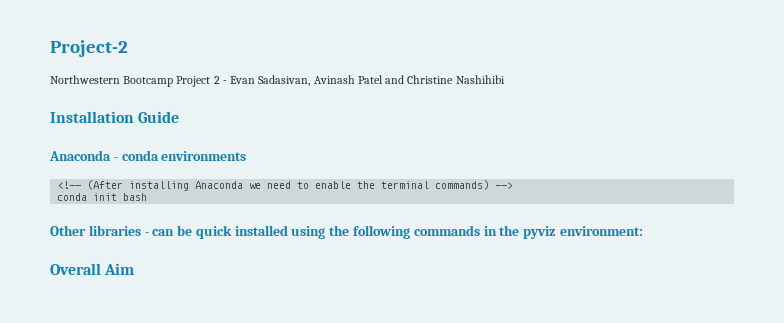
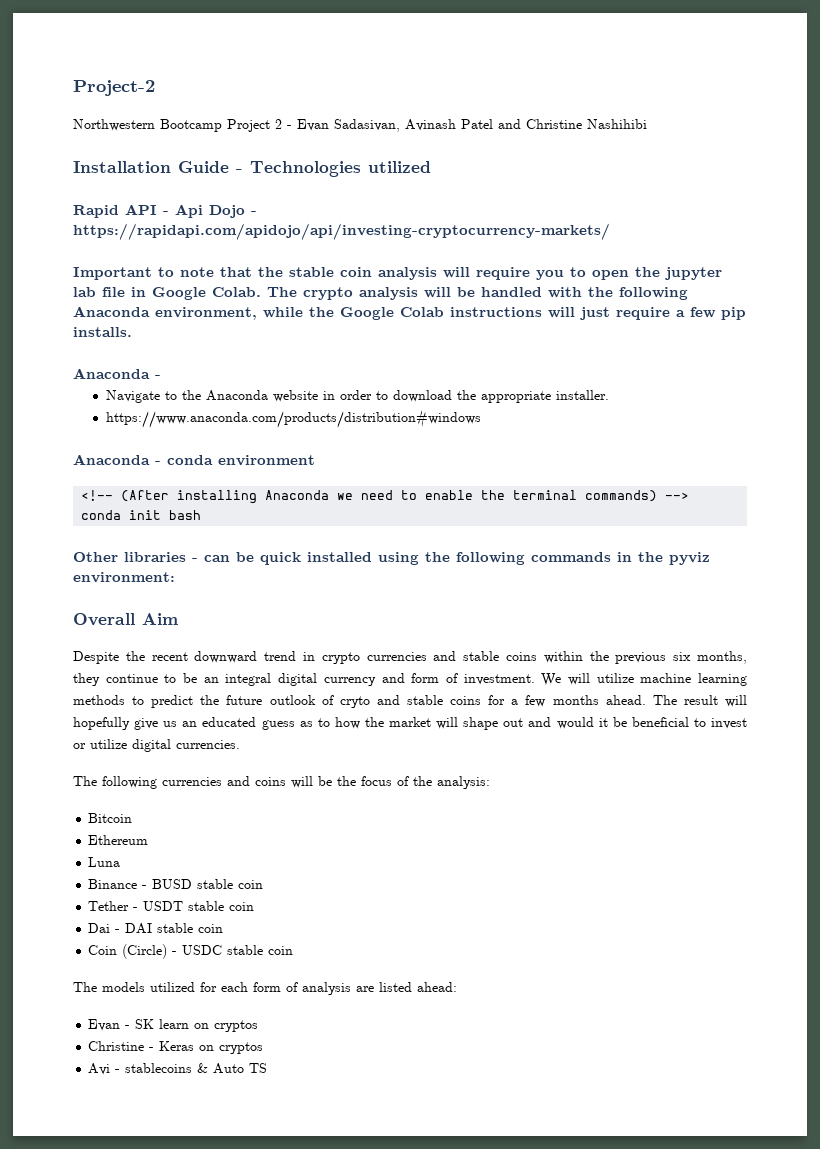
(180, 117) none -> [236,161,431,177] [73,204,257,218] [73,223,610,240] [73,267,722,280] [73,287,688,300] [73,306,746,320] [73,327,132,337] [73,368,161,379] [105,390,609,403] [105,410,481,428] - Technologies utilized // Rapid API - Api Dojo - https://rapidapi.com/apidojo/api/investing-cryptocurrency-markets/ // Important to note that the stable coin analysis will require you to open the jupyter lab file in Google Colab. The crypto analysis will be handled with the following Anaconda environment, while the Google Colab instructions will just require a few pip installs. // Anaconda - // Navigate to the Anaconda website in order to download the appropriate installer. // https://www.anaconda.com/products/distribution#windows
[161,151,247,161] environments -> [218,455,315,466] environment
(135, 269) none -> [73,651,747,664] [73,673,747,686] [73,695,747,708] [73,717,748,730] [73,739,240,752] [73,776,490,789] [88,813,133,823] [88,835,149,845] [88,857,121,867] [88,879,264,889] [88,901,255,911] [88,923,224,934] [88,944,294,959] [73,982,457,995] [88,1019,259,1032] [88,1041,264,1054] [88,1063,268,1075] // Despite the recent downward trend in crypto currencies and stable coins within the previous six months, they continue to be an integral digital currency and form of investment. We will utilize machine learning methods to predict the future outlook of cryto and stable coins for a few months ahead. The result will hopefully give us an educated guess as to how the market will shape out and would it be beneficial to invest or utilize digital currencies. // The following currencies and coins will be the focus of the analysis: // Bitcoin // Ethereum // Luna // Binance - BUSD stable coin // Tether - USDT stable coin // Dai - DAI stable coin // Coin (Circle) - USDC stable coin // The models utilized for each form of analysis are listed ahead: // Evan - SK learn on cryptos // Christine - Keras on cryptos // Avi - stablecoins & Auto TS

